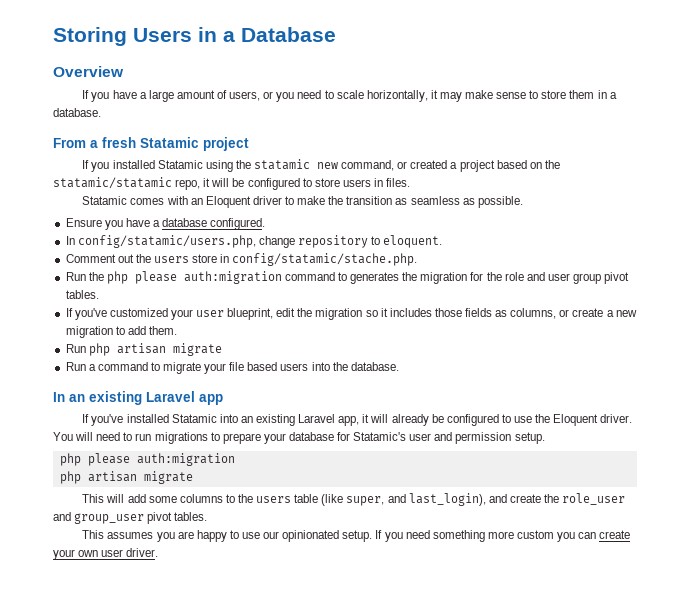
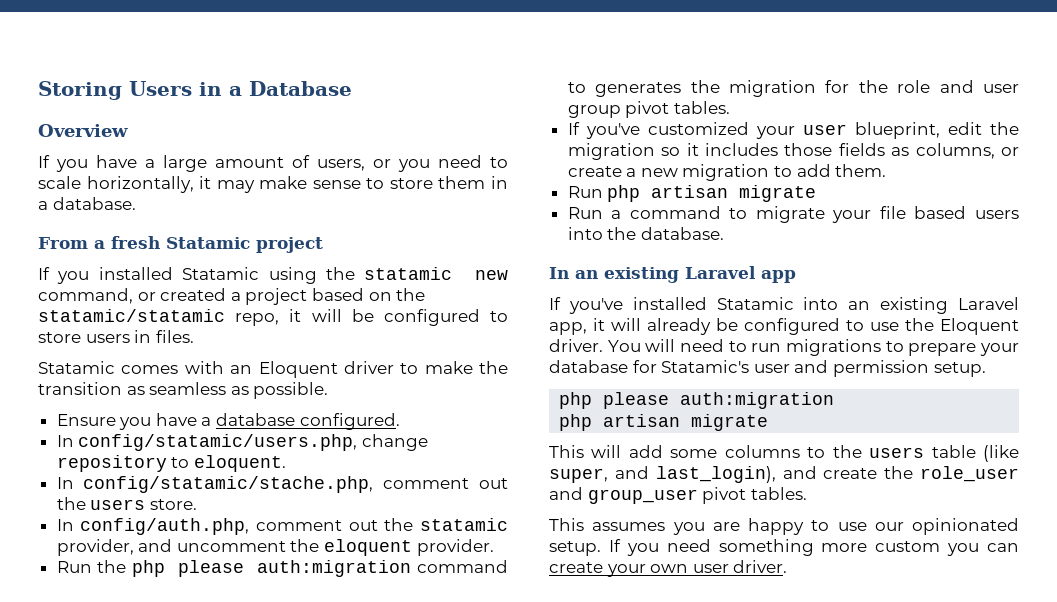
[65,253,418,266] Comment out the users store in config/statamic/stache.php. -> [56,476,508,493] [56,497,197,510] [56,518,508,535] [56,539,494,556] In config/statamic/stache.php, comment out the users store. // In config/auth.php, comment out the statamic provider, and uncomment the eloquent provider.

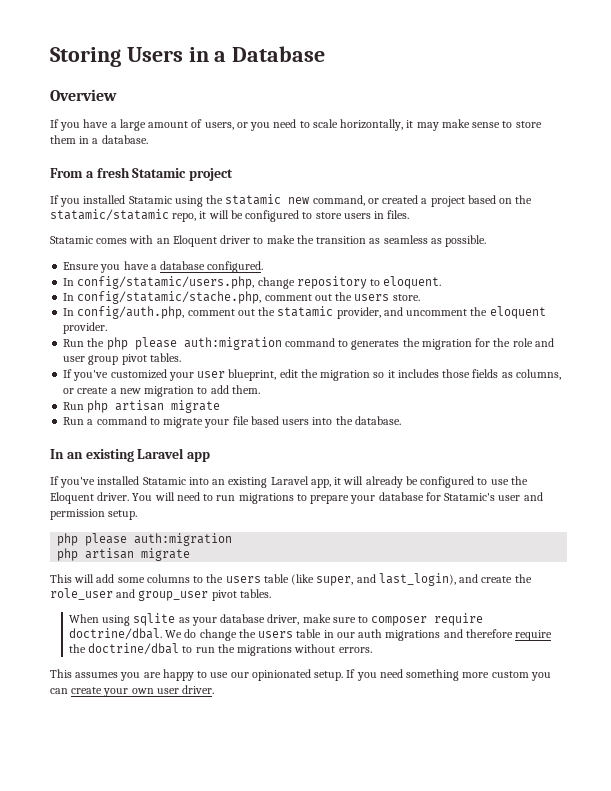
(807, 493) none -> [68,613,484,626] [68,628,553,641] [68,643,372,656] // When using sqlite as your database driver, make sure to composer require doctrine/dbal. We do change the users table in our auth migrations and therefore require the doctrine/dbal to run the migrations without errors.

